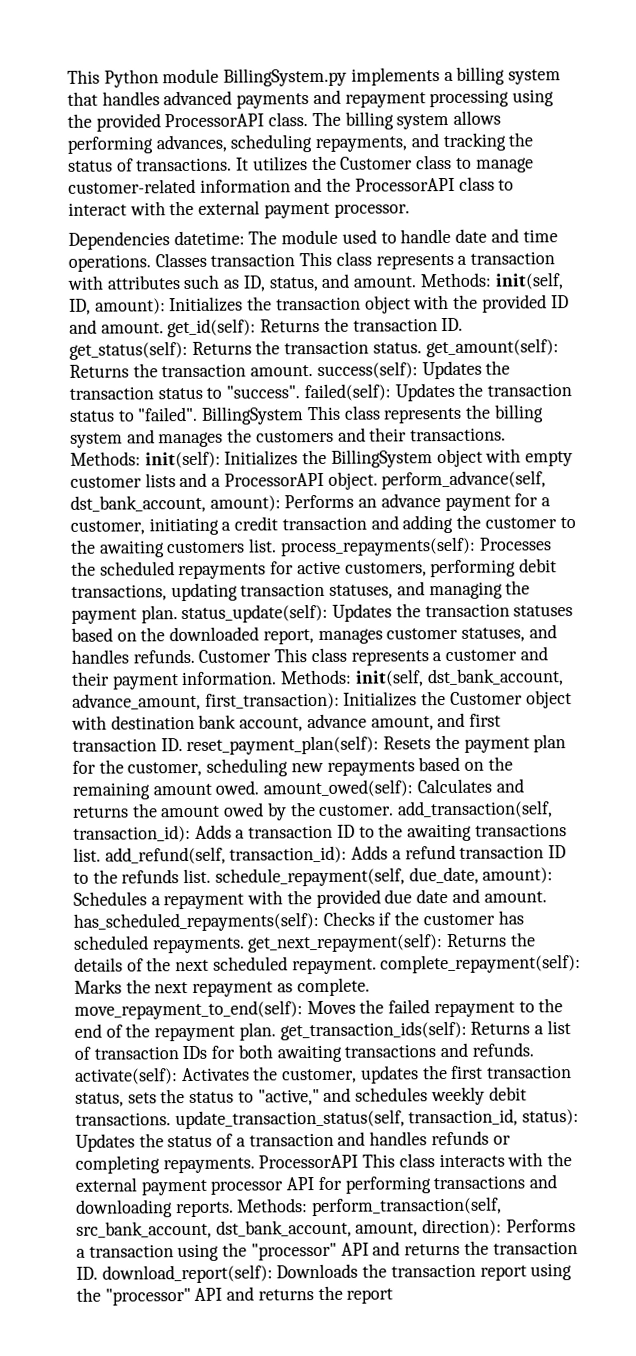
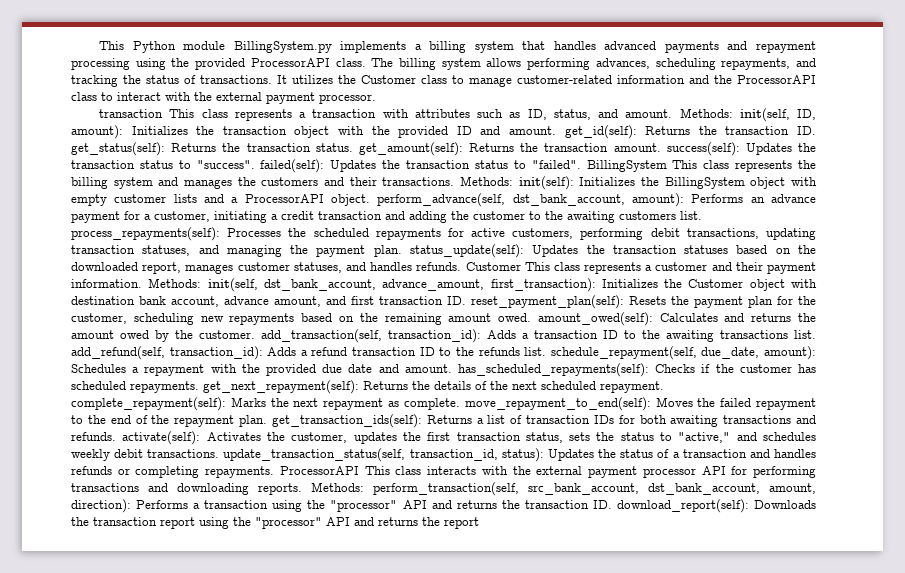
[68,228,558,250] [68,252,207,272] Dependencies datetime: The module used to handle date and time operations. Classes -> (376, 99) none

